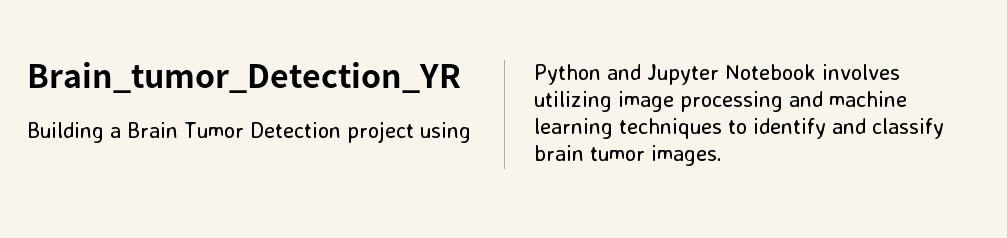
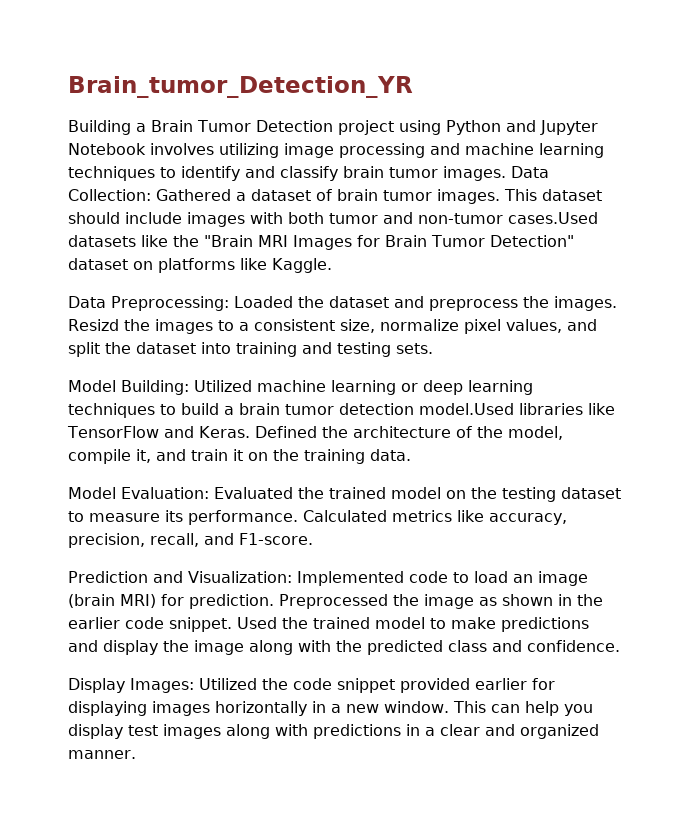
(722, 155) none -> [511,166,549,178] [68,189,602,204] [68,212,598,227] [68,235,574,250] [68,258,332,273] [68,296,617,311] [68,319,597,334] [68,342,433,357] [68,380,533,395] [68,403,615,418] [67,426,563,440] [68,449,411,464] [68,487,621,502] [68,510,567,525] [68,533,313,548] [68,571,588,586] [68,594,603,609] [68,617,589,632] [68,640,620,655] [68,678,555,693] [68,701,593,716] [68,724,599,739] [68,750,136,759] Data Collection: Gathered a dataset of brain tumor images. This dataset should include images with both tumor and non-tumor cases.Used datasets like the "Brain MRI Images for Brain Tumor Detection" dataset on platforms like Kaggle. // Data Preprocessing: Loaded the dataset and preprocess the images. Resizd the images to a consistent size, normalize pixel values, and split the dataset into training and testing sets. // Model Building: Utilized machine learning or deep learning techniques to build a brain tumor detection model.Used libraries like TensorFlow and Keras. Defined the architecture of the model, compile it, and train it on the training data. // Model Evaluation: Evaluated the trained model on the testing dataset to measure its performance. Calculated metrics like accuracy, precision, recall, and F1-score. // Prediction and Visualization: Implemented code to load an image (brain MRI) for prediction. Preprocessed the image as shown in the earlier code snippet. Used the trained model to make predictions and display the image along with the predicted class and confidence. // Display Images: Utilized the code snippet provided earlier for displaying images horizontally in a new window. This can help you display test images along with predictions in a clear and organized manner.

